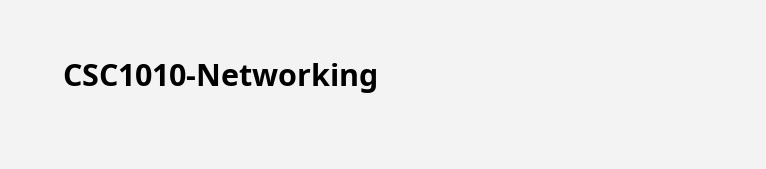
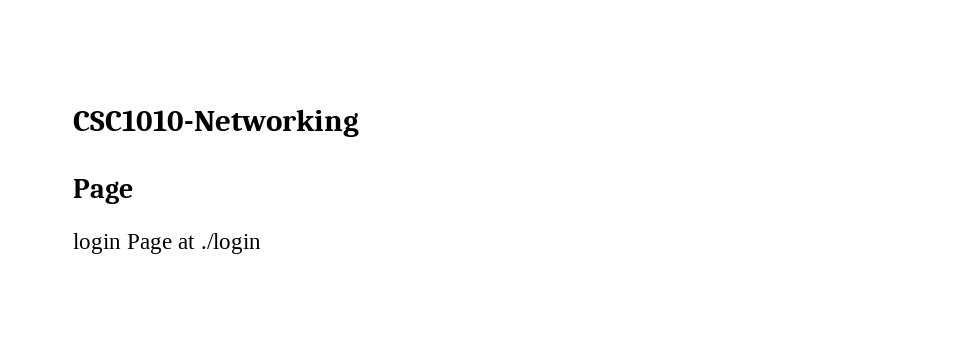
(378, 78) none -> [73,179,133,204] [73,233,261,254] // Page // login Page at ./login

